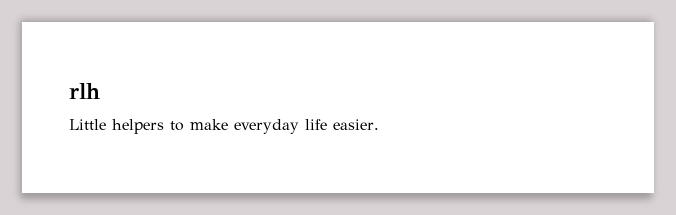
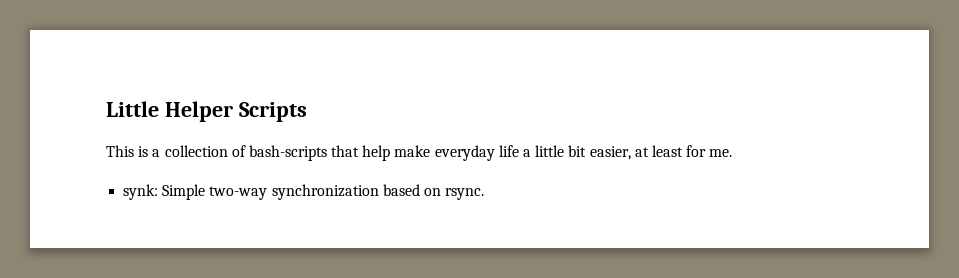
[69,83,100,99] [69,119,379,134] rlh // Little helpers to make everyday life easier. -> [106,101,307,122] [106,145,733,161] [123,184,485,200] Little Helper Scripts // This is a collection of bash-scripts that help make everyday life a little bit easier, at least for me. // synk: Simple two-way synchronization based on rsync.

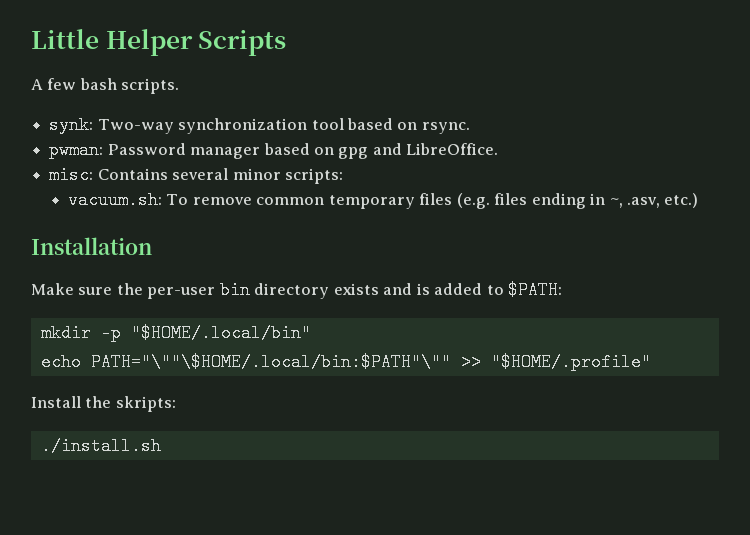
[106,145,733,161] [123,184,485,200] This is a collection of bash-scripts that help make everyday life a little bit easier, at least for me. // synk: Simple two-way synchronization based on rsync. -> [31,78,180,94] [49,116,470,134] [49,141,499,159] [49,166,343,184] [68,191,699,209] [31,237,152,255] [31,281,563,299] [40,324,311,342] [40,353,651,371] [31,396,176,412] [40,437,161,455] A few bash scripts. // synk: Two-way synchronization tool based on rsync. // pwman: Password manager based on gpg and LibreOffice. // misc: Contains several minor scripts: // vacuum.sh: To remove common temporary files (e.g. files ending in ~, .asv, etc.) // Installation // Make sure the per-user bin directory exists and is added to $PATH: // mkdir -p "$HOME/.local/bin" // echo PATH="\""\$HOME/.local/bin:$PATH"\"" >> "$HOME/.profile" // Install the skripts: // ./install.sh

